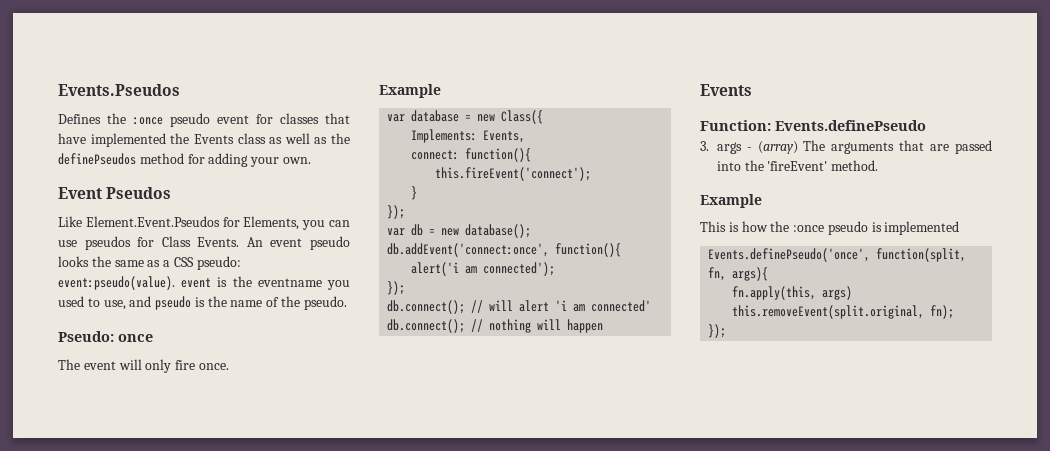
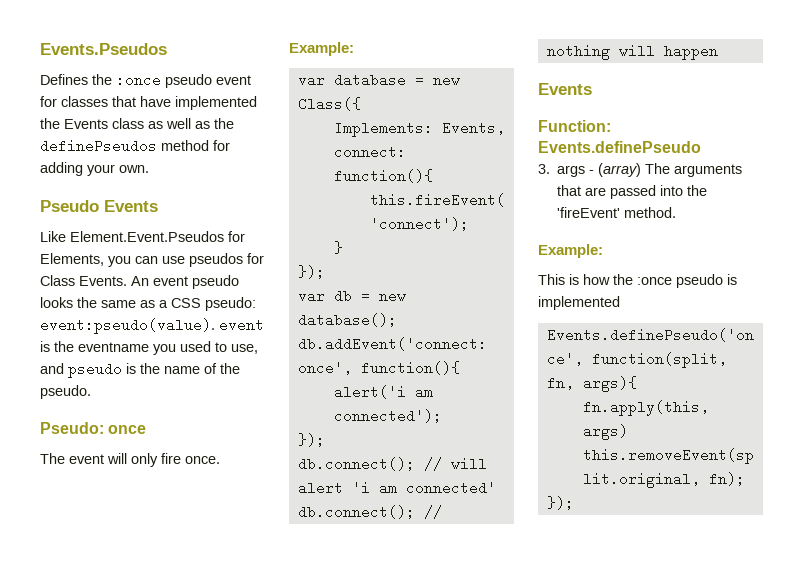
[58,187,172,199] Event Pseudos -> [40,200,158,212] Pseudo Events
[379,84,441,98] Example -> [289,42,354,56] Example:
[700,194,762,208] Example -> [538,244,603,258] Example:

